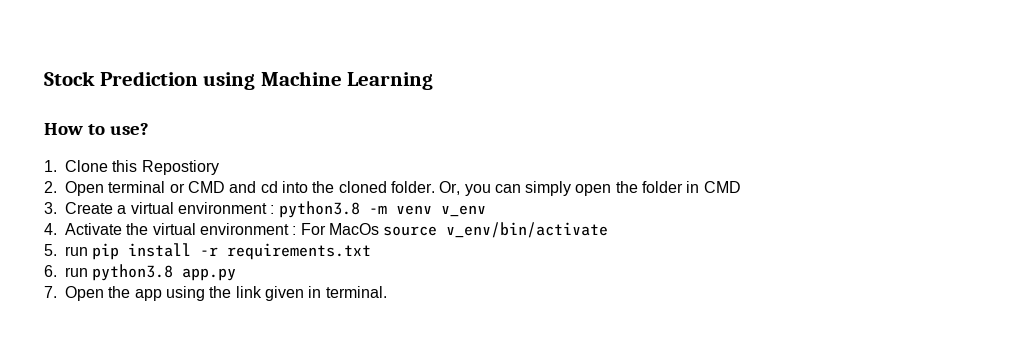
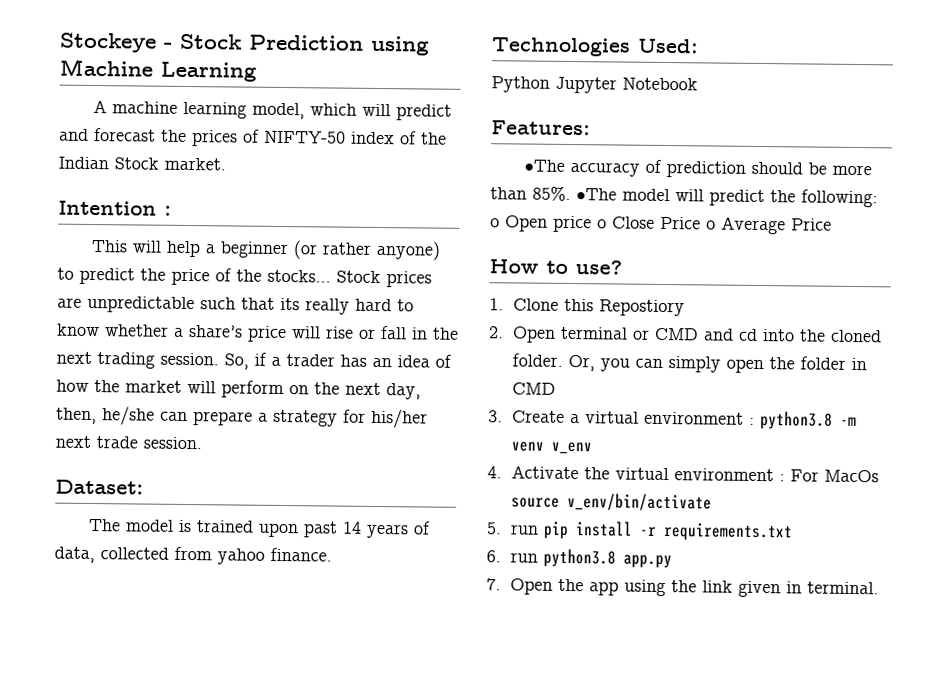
(44, 78) none -> [59,32,173,53] Stockeye -
(434, 81) none -> [92,99,452,121] [59,128,447,147] [58,156,226,171] [58,200,172,216] [90,239,441,261] [57,267,432,288] [57,295,414,315] [57,323,459,343] [56,351,452,370] [56,379,421,400] [56,406,428,429] [55,435,202,450] [55,479,144,495] [87,518,431,539] [54,546,332,565] [491,37,699,57] [491,76,698,94] [491,120,591,136] [523,159,872,178] [490,185,878,208] [490,215,832,235] // A machine learning model, which will predict and forecast the prices of NIFTY-50 index of the Indian Stock market. // Intention : // This will help a beginner (or rather anyone) to predict the price of the stocks… Stock prices are unpredictable such that its really hard to know whether a share’s price will rise or fall in the next trading session. So, if a trader has an idea of how the market will perform on the next day, then, he/she can prepare a strategy for his/her next trade session. // Dataset: // The model is trained upon past 14 years of data, collected from yahoo finance. // Technologies Used: // Python Jupyter Notebook // Features: // •The accuracy of prediction should be more than 85%. •The model will predict the following: o Open price o Close Price o Average Price

